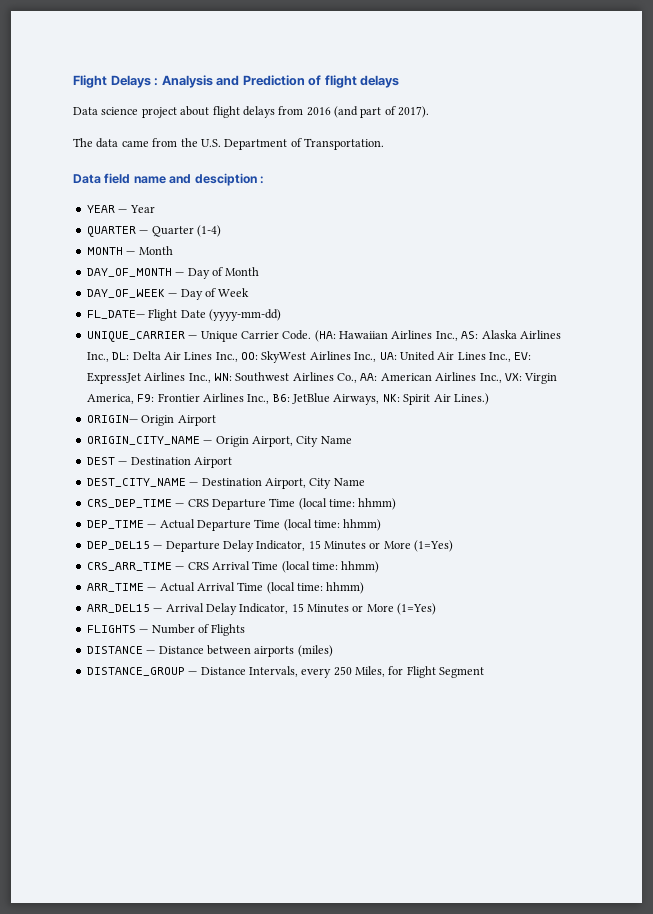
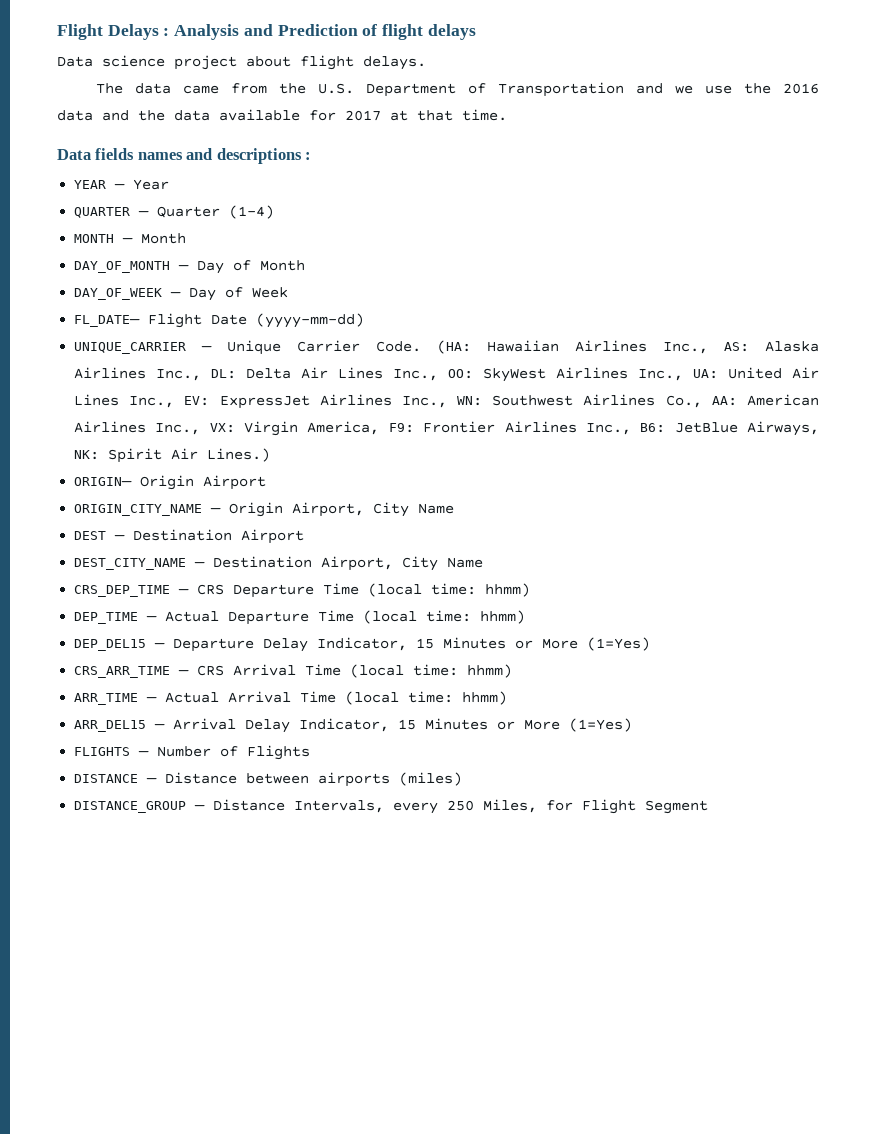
[242,106,430,118] delays from 2016 (and part of 2017). -> [363,56,426,70] delays.
[304,138,384,150] [73,173,257,186] Transportation. // Data field name and desciption -> [498,82,820,97] [57,109,507,121] [57,148,302,164] Transportation and we use the 2016 data and the data available for 2017 at that time. // Data fields names and descriptions

